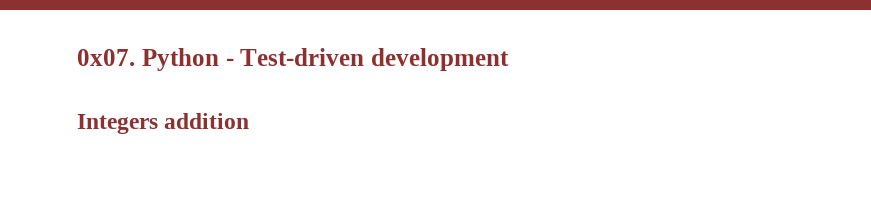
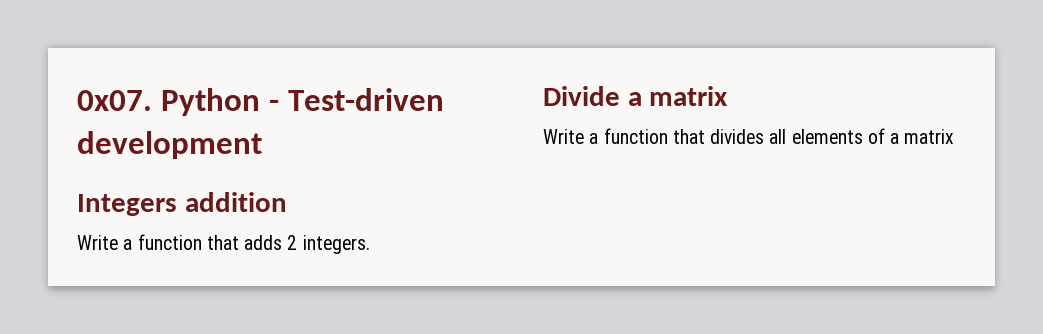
(250, 121) none -> [77,234,370,254] [543,86,729,106] [543,128,955,144] // Write a function that adds 2 integers. // Divide a matrix // Write a function that divides all elements of a matrix

